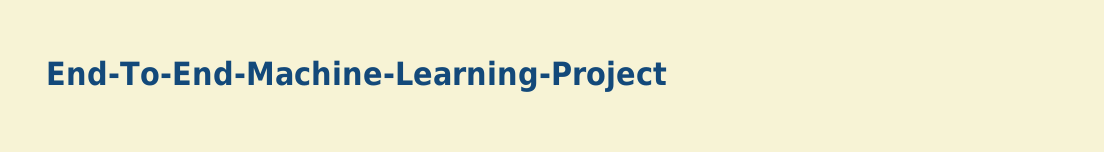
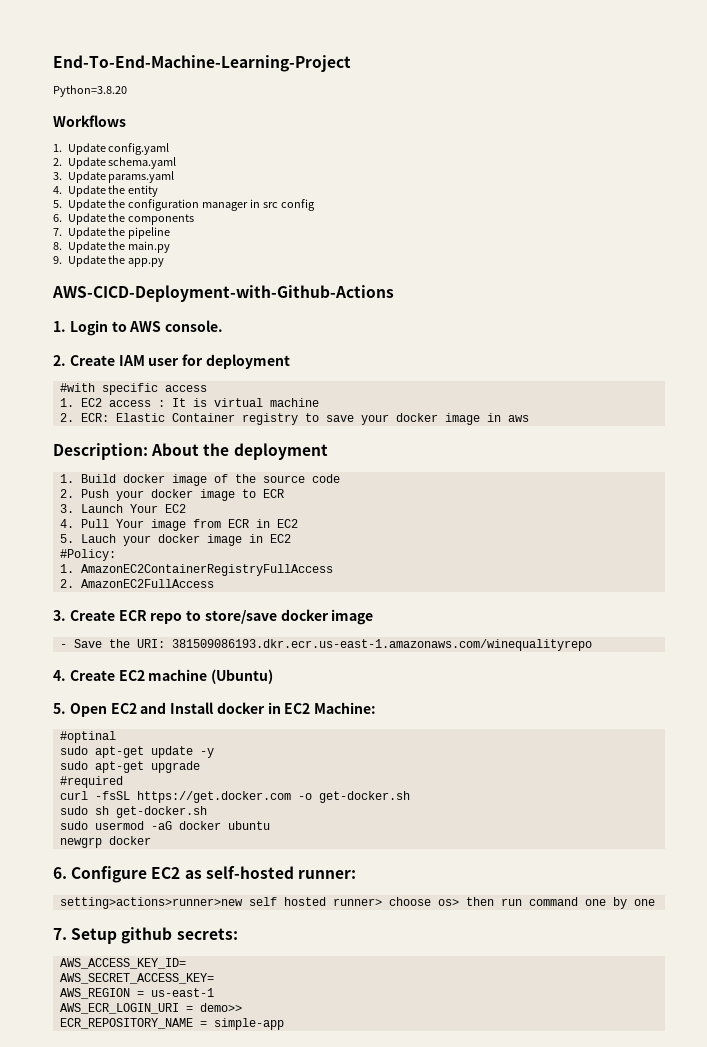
(667, 76) none -> [53,85,127,97] [53,115,126,127] [53,143,170,155] [53,157,177,169] [53,171,175,183] [53,185,159,197] [53,199,316,211] [53,213,195,225] [53,227,171,239] [53,241,171,253] [53,255,165,267] [52,285,394,302] [53,320,224,336] [53,354,290,369] [59,383,207,395] [59,398,319,407] [59,413,529,425] [53,443,328,460] [59,474,340,486] [59,489,284,501] [59,504,186,513] [59,519,298,531] [59,534,291,546] [59,549,116,561] [59,564,333,576] [59,579,214,588] [53,609,374,625] [59,639,592,651] [53,669,274,684] [53,702,377,717] [59,731,116,743] [59,746,214,758] [59,761,200,773] [59,776,123,788] [59,791,410,803] [59,806,207,818] [59,821,270,830] [59,836,151,848] [53,866,356,883] [59,897,655,909] [53,927,238,944] [59,958,186,969] [59,973,214,984] [59,988,214,999] [59,1003,242,1014] [59,1018,284,1030] // Python=3.8.20 // Workflows // 1. Update config.yaml // 2. Update schema.yaml // 3. Update params.yaml // 4. Update the entity // 5. Update the configuration manager in src config // 6. Update the components // 7. Update the pipeline // 8. Update the main.py // 9. Update the app.py // AWS-CICD-Deployment-with-Github-Actions // 1. Login to AWS console. // 2. Create IAM user for deployment // #with specific access // 1. EC2 access : It is virtual machine // 2. ECR: Elastic Container registry to save your docker image in aws // Description: About the deployment // 1. Build docker image of the source code // 2. Push your docker image to ECR // 3. Launch Your EC2 // 4. Pull Your image from ECR in EC2 // 5. Lauch your docker image in EC2 // #Policy: // 1. AmazonEC2ContainerRegistryFullAccess // 2. AmazonEC2FullAccess // 3. Create ECR repo to store/save docker image // - Save the URI: 381509086193.dkr.ecr.us-east-1.amazonaws.com/winequalityrepo // 4. Create EC2 machine (Ubuntu) // 5. Open EC2 and Install docker in EC2 Machine: // #optinal // sudo apt-get update -y // sudo apt-get upgrade // #required // curl -fsSL https://get.docker.com -o get-docker.sh // sudo sh get-docker.sh // sudo usermod -aG docker ubuntu // newgrp docker // 6. Configure EC2 as self-hosted runner: // setting>actions>runner>new self hosted runner> choose os> then run command one by one // 7. Setup github secrets: // AWS_ACCESS_KEY_ID= // AWS_SECRET_ACCESS_KEY= // AWS_REGION = us-east-1 // AWS_ECR_LOGIN_URI = demo>> // ECR_REPOSITORY_NAME = simple-app

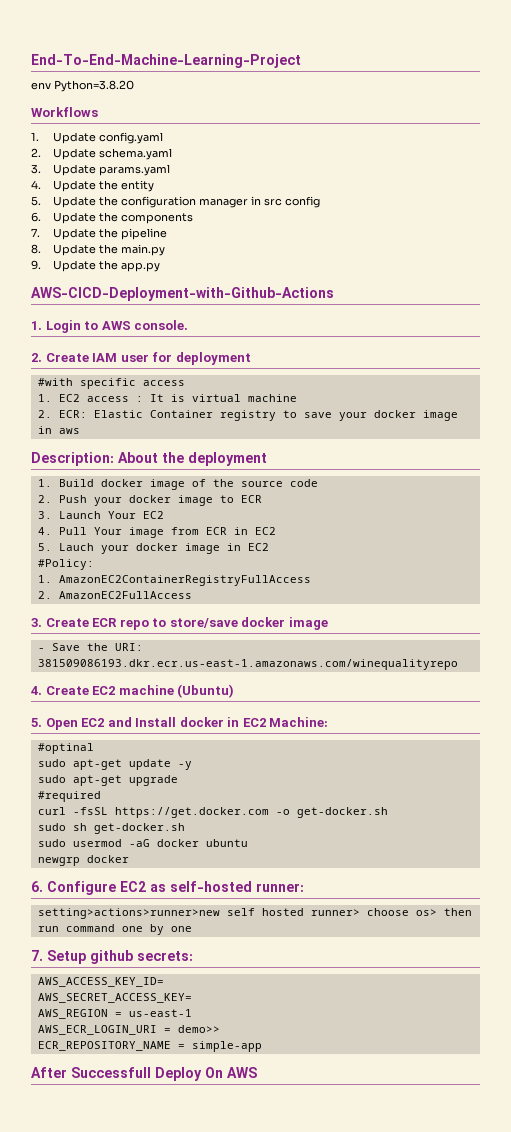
(351, 63) none -> [31,82,51,90] env
(284, 1024) none -> [31,1067,257,1081] // After Successfull Deploy On AWS

